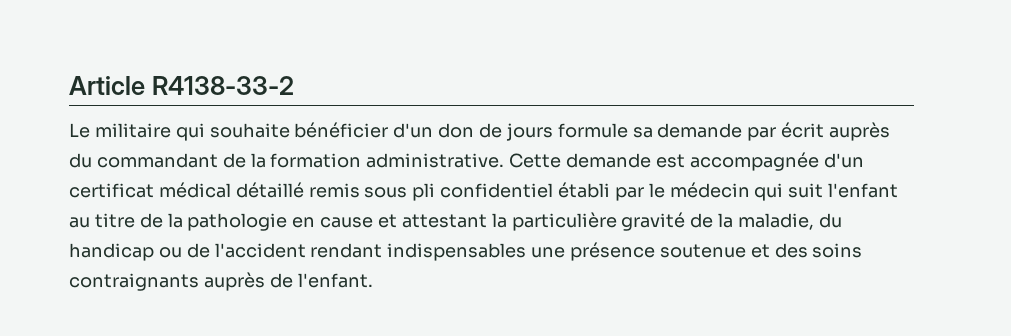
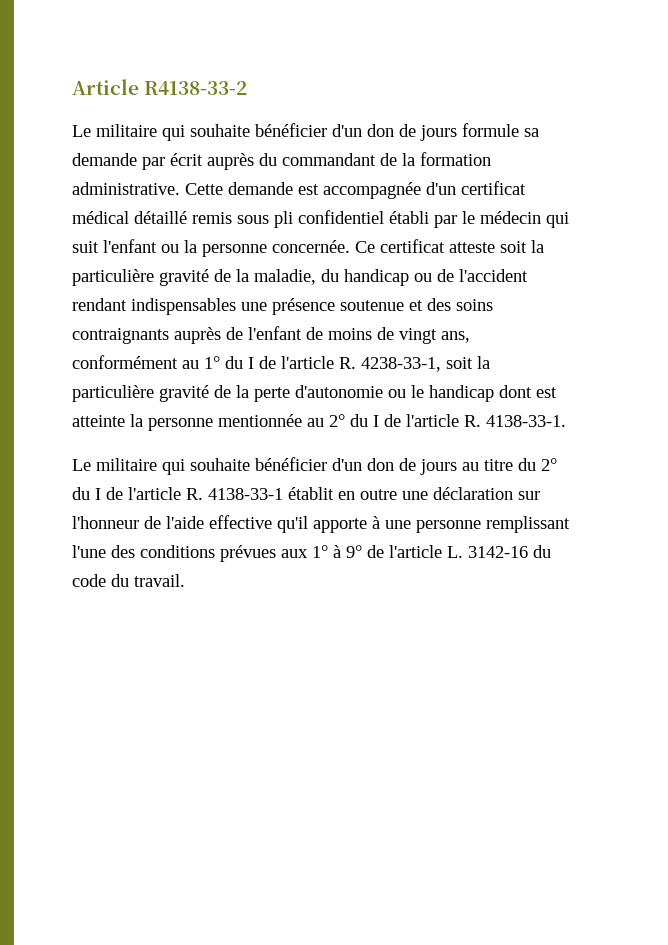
[69,213,487,231] au titre de la pathologie en cause et attestant -> [161,239,527,257] ou la personne concernée. Ce certificat atteste soit
[297,273,373,288] l'enfant. -> [248,326,470,344] [72,355,490,372] [72,385,557,402] [72,414,566,431] [72,457,557,475] [72,487,540,500] [72,515,570,533] [72,545,551,562] [72,574,185,587] l'enfant de moins de vingt ans, conformément au 1° du I de l'article R. 4238-33-1, soit la particulière gravité de la perte d'autonomie ou le handicap dont est atteinte la personne mentionnée au 2° du I de l'article R. 4138-33-1. // Le militaire qui souhaite bénéficier d'un don de jours au titre du 2° du I de l'article R. 4138-33-1 établit en outre une déclaration sur l'honneur de l'aide effective qu'il apporte à une personne remplissant l'une des conditions prévues aux 1° à 9° de l'article L. 3142-16 du code du travail.

